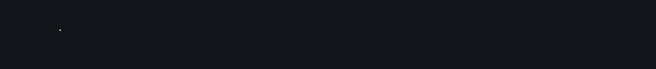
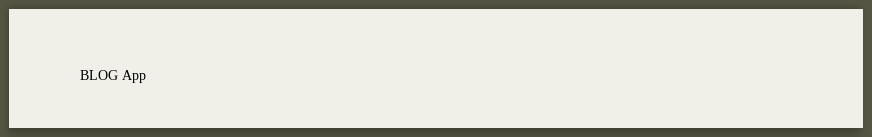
[58,29,62,31] . -> [80,70,146,83] BLOG App

